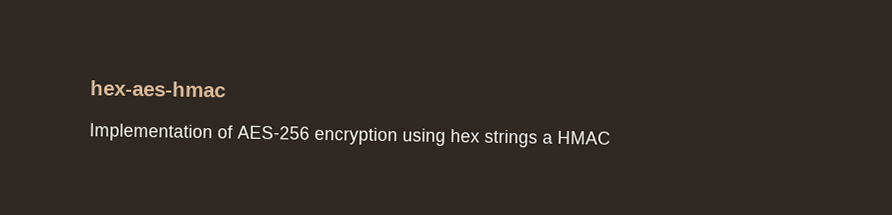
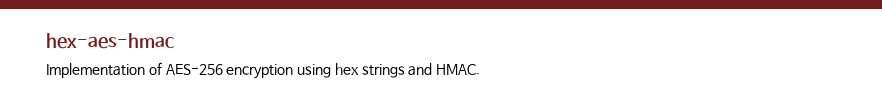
[542,130,611,145] a HMAC -> [408,63,481,76] and HMAC.

